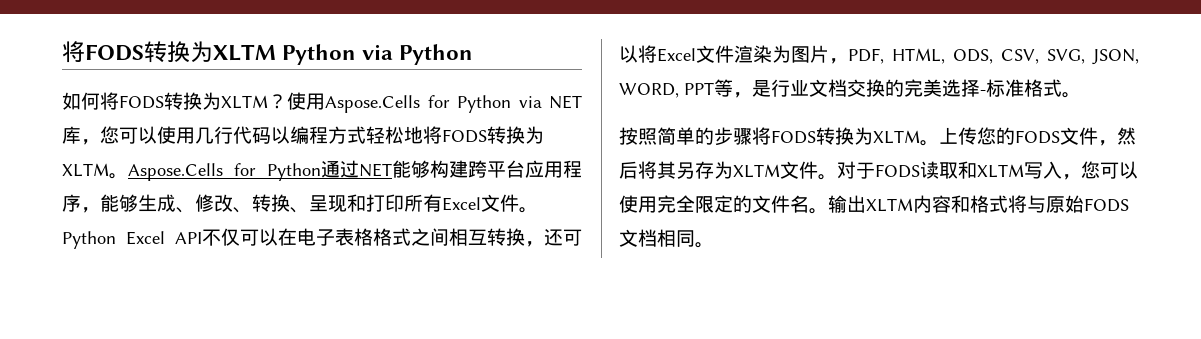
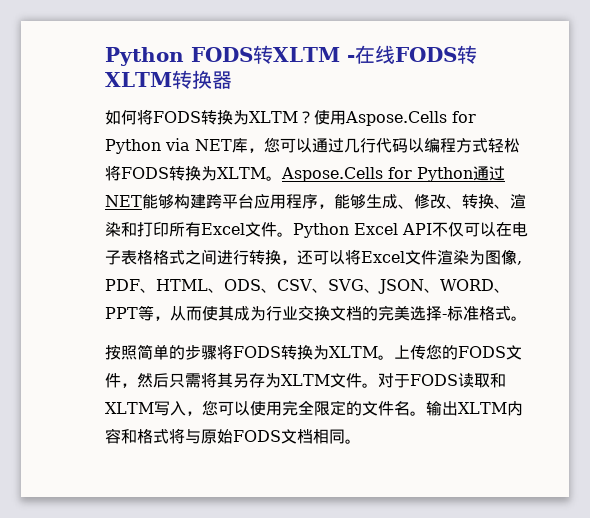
[62,41,474,65] 将FODS转换为XLTM Python via Python -> [105,45,477,66] [105,70,232,89] Python FODS转XLTM -在线FODS转XLTM转换器
[157,126,195,144] 使用 -> [312,138,344,153] 通过
[404,126,423,144] 地 -> (520, 145) none
[309,195,347,212] 呈现 -> [510,194,526,209] [105,222,121,237] 渲染
[449,228,487,246] 相互 -> [217,250,249,265] 进行
[810,45,1139,65] [619,79,885,98] 片，PDF, HTML, ODS, CSV, SVG, JSON, WORD, PPT等，是行业文档交换 -> [501,250,522,265] [105,279,510,294] [105,305,362,321] 像, PDF、HTML、ODS、CSV、SVG、JSON、WORD、PPT等，从而使其成为行业交换文档
(638, 170) none -> [169,373,201,388] 只需

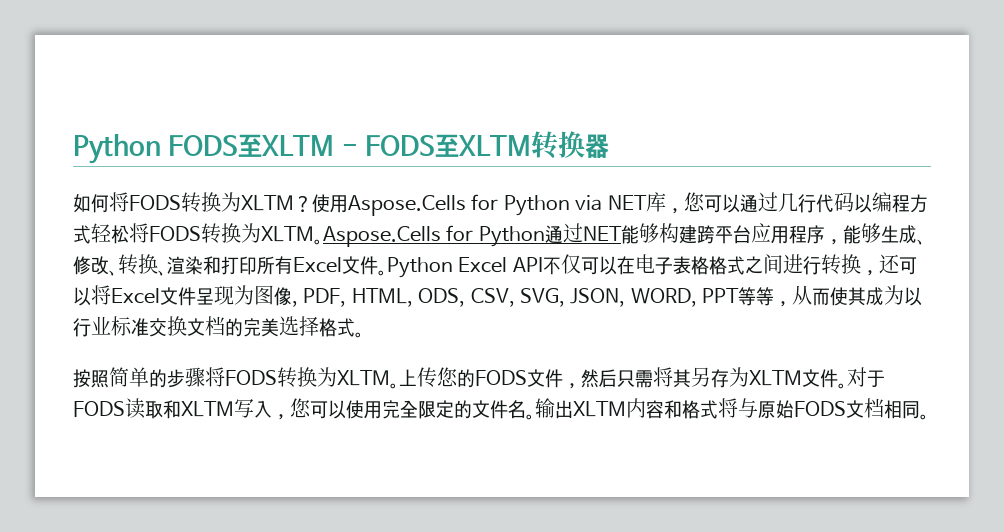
[253,45,273,64] 转 -> [238,134,263,157] 至
[354,45,477,64] 在线FODS转 -> [364,134,459,157] FODS至
[437,250,469,265] 渲染 -> [196,286,234,305] 呈现
[105,279,510,294] [105,307,138,319] PDF、HTML、ODS、CSV、SVG、JSON、WORD、PPT -> [303,287,757,307] PDF, HTML, ODS, CSV, SVG, JSON, WORD, PPT等
[266,306,298,321] 行业 -> [904,287,923,306] [73,316,149,337] 以行业标准
[442,306,479,321] -标准 -> (319, 326) none

